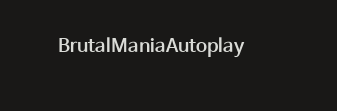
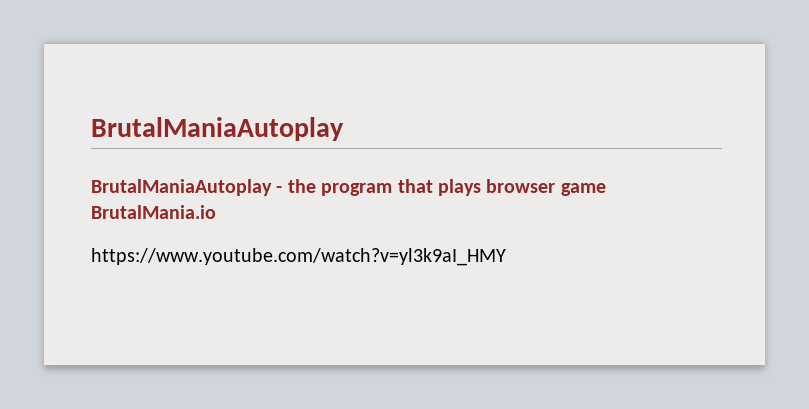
[58,37,245,58] BrutalManiaAutoplay -> [91,117,344,141] [91,179,606,196] [91,205,216,219] [91,248,506,266] BrutalManiaAutoplay // BrutalManiaAutoplay - the program that plays browser game BrutalMania.io // https://www.youtube.com/watch?v=yl3k9aI_HMY

